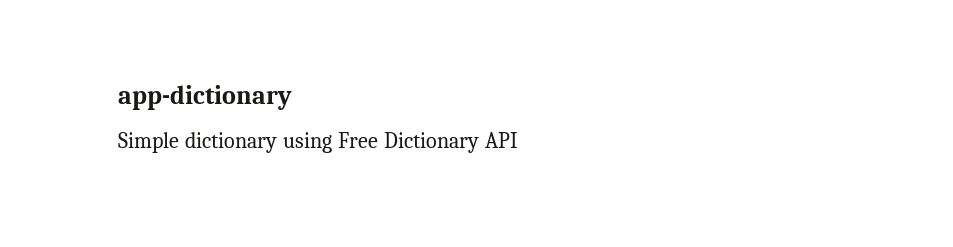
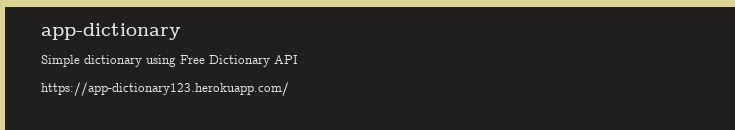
(518, 140) none -> [41,82,289,96] // https://app-dictionary123.herokuapp.com/

